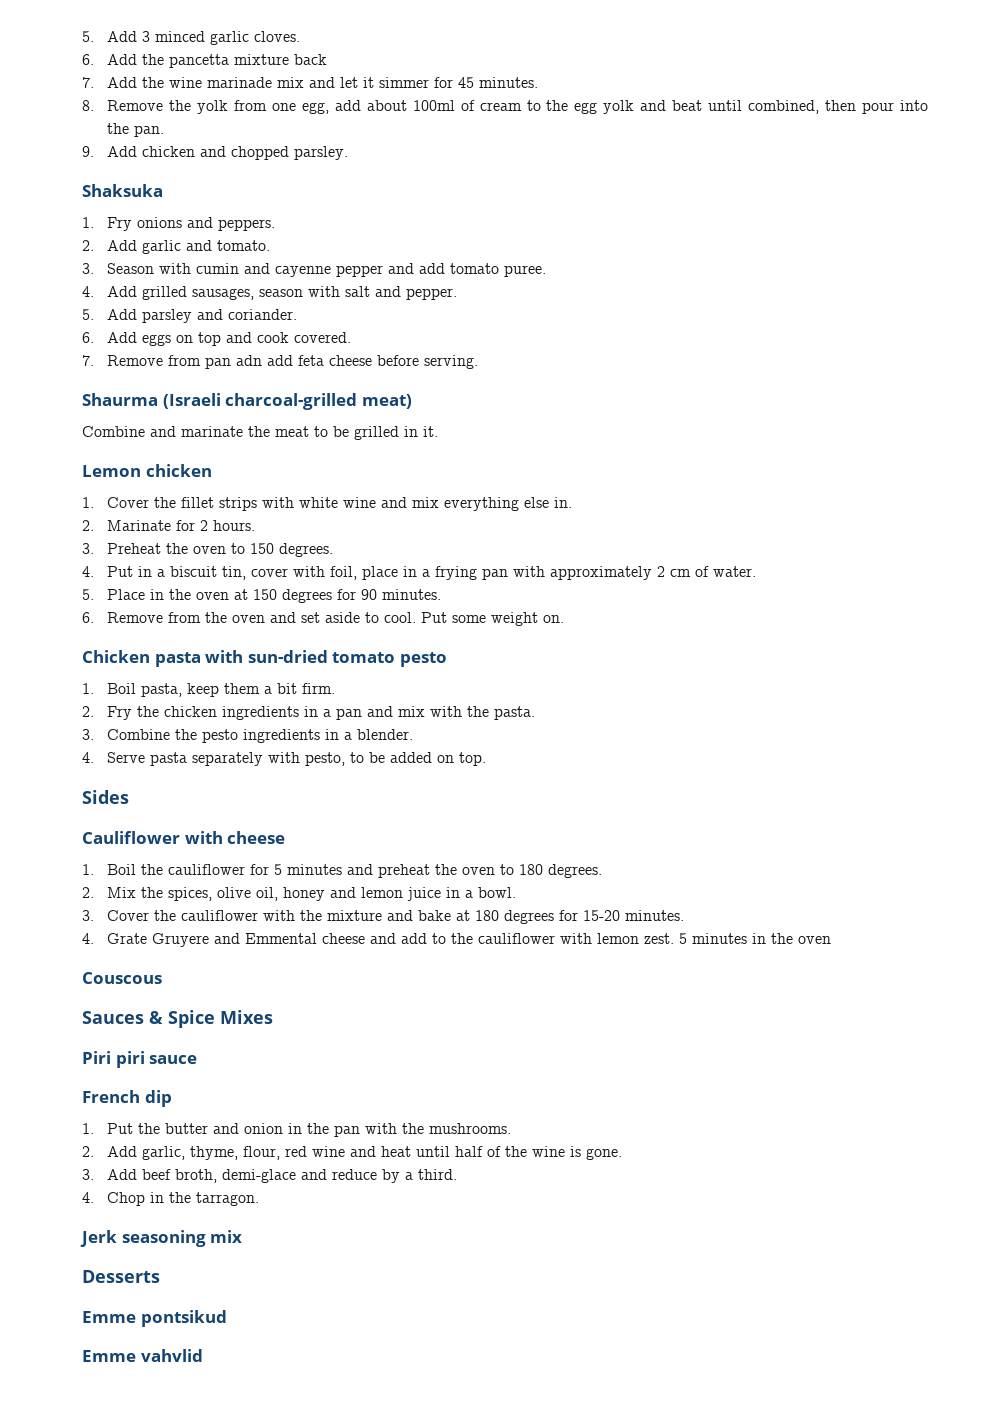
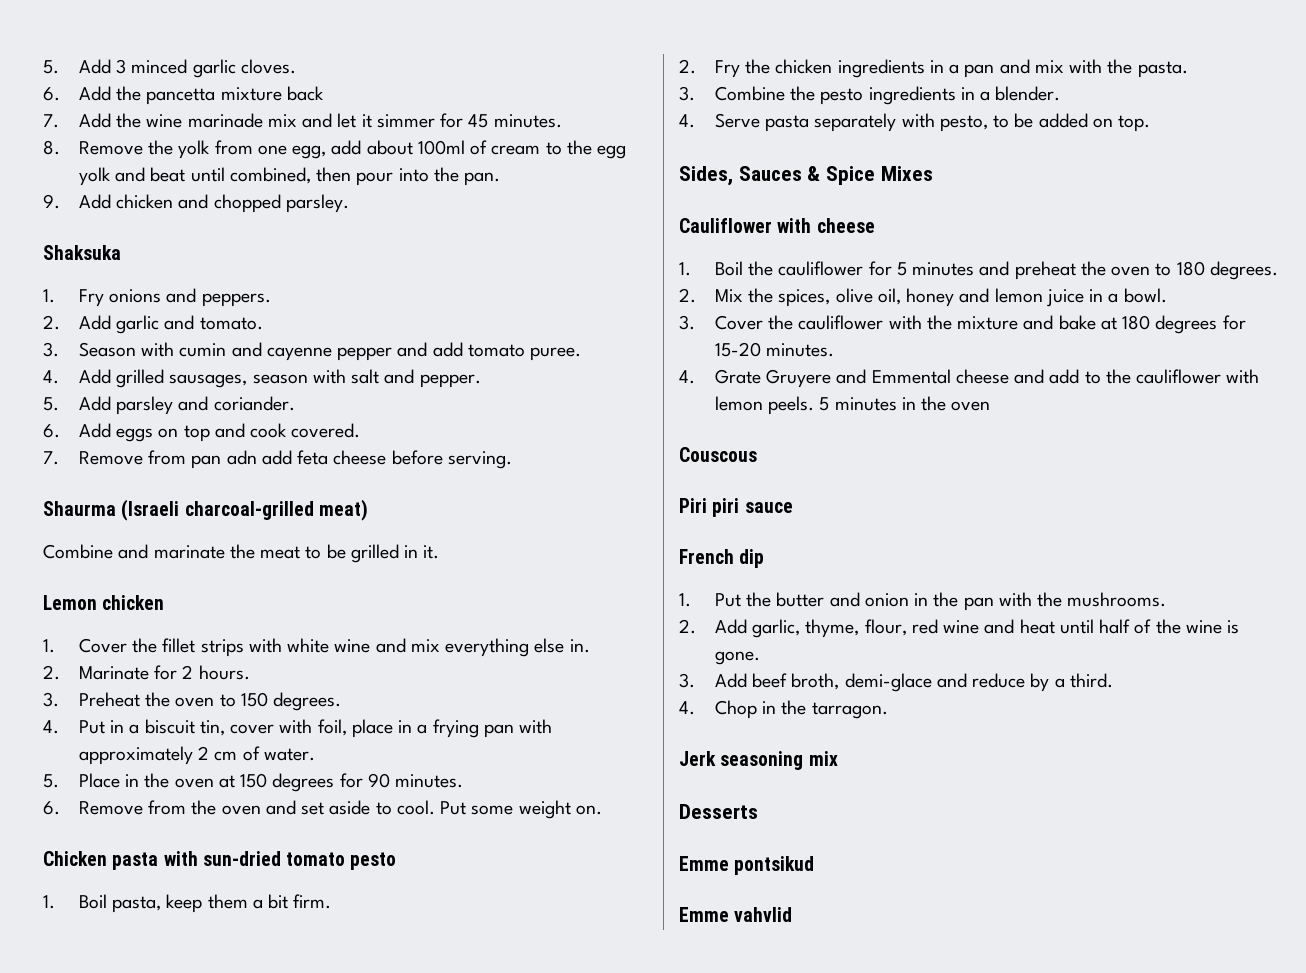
[82,790,129,804] Sides -> [679,166,933,186] Sides, Sauces & Spice Mixes
[644,933,675,944] zest. -> [767,396,814,415] peels.
[82,1010,273,1028] // Sauces & Spice Mixes -> (757, 454) none

